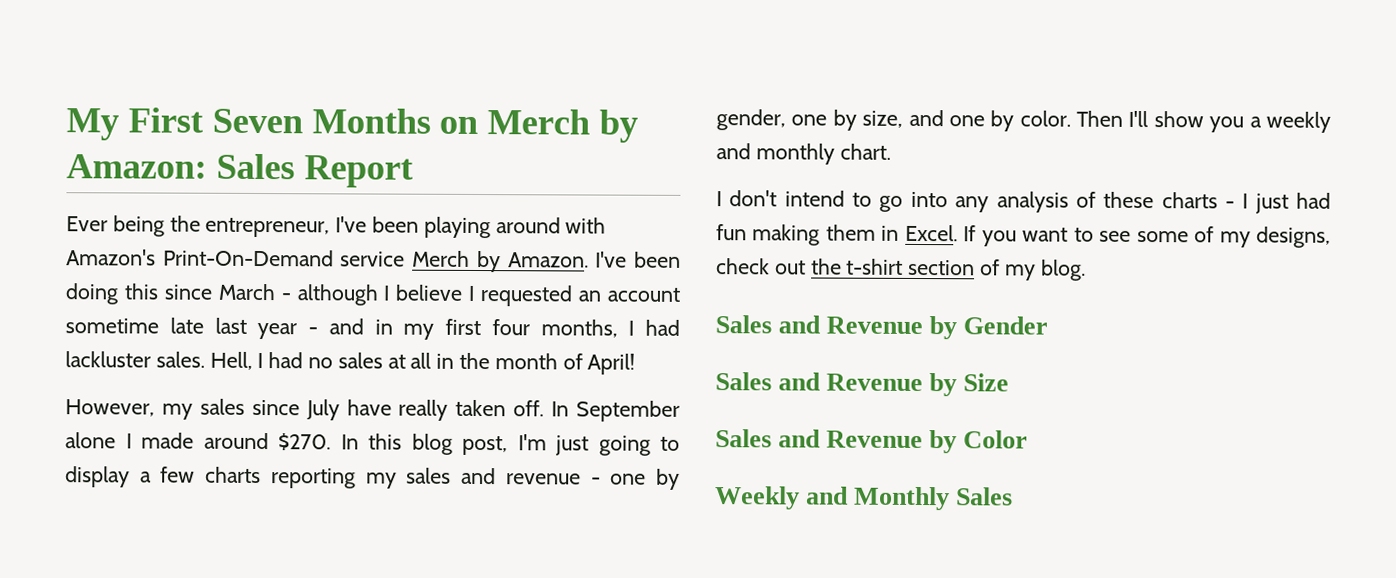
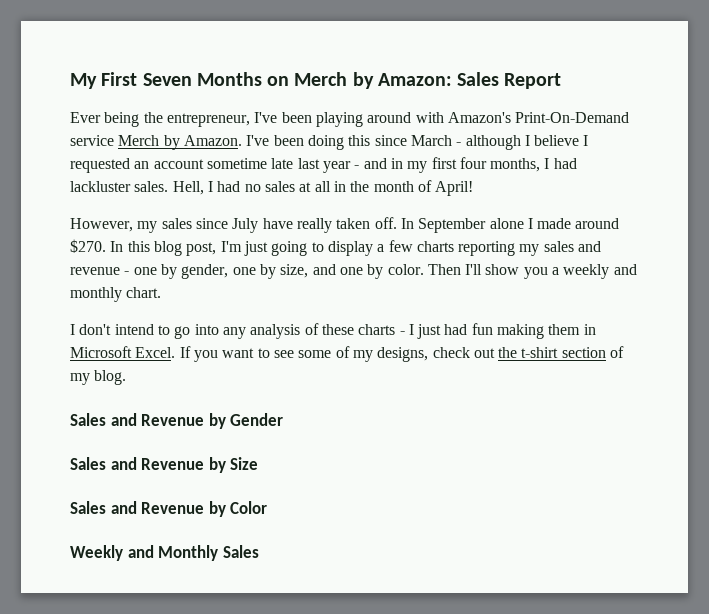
(900, 233) none -> [70,346,132,358] Microsoft

